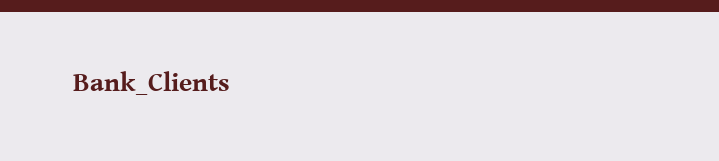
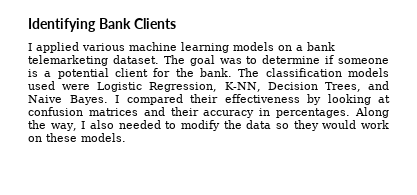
[73,71,230,95] Bank_Clients -> [28,18,176,32] [28,42,335,53] [28,55,389,66] [28,68,389,79] [28,81,389,92] [28,94,390,105] [28,107,389,118] [28,120,389,131] [28,133,126,142] Identifying Bank Clients // I applied various machine learning models on a bank telemarketing dataset. The goal was to determine if someone is a potential client for the bank. The classification models used were Logistic Regression, K-NN, Decision Trees, and Naive Bayes. I compared their effectiveness by looking at confusion matrices and their accuracy in percentages. Along the way, I also needed to modify the data so they would work on these models.

